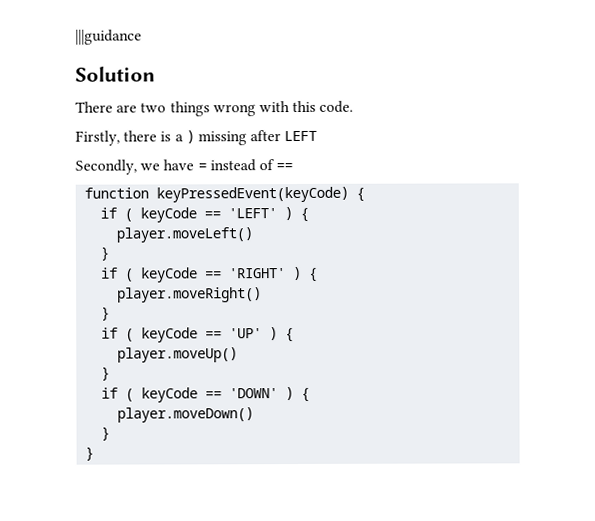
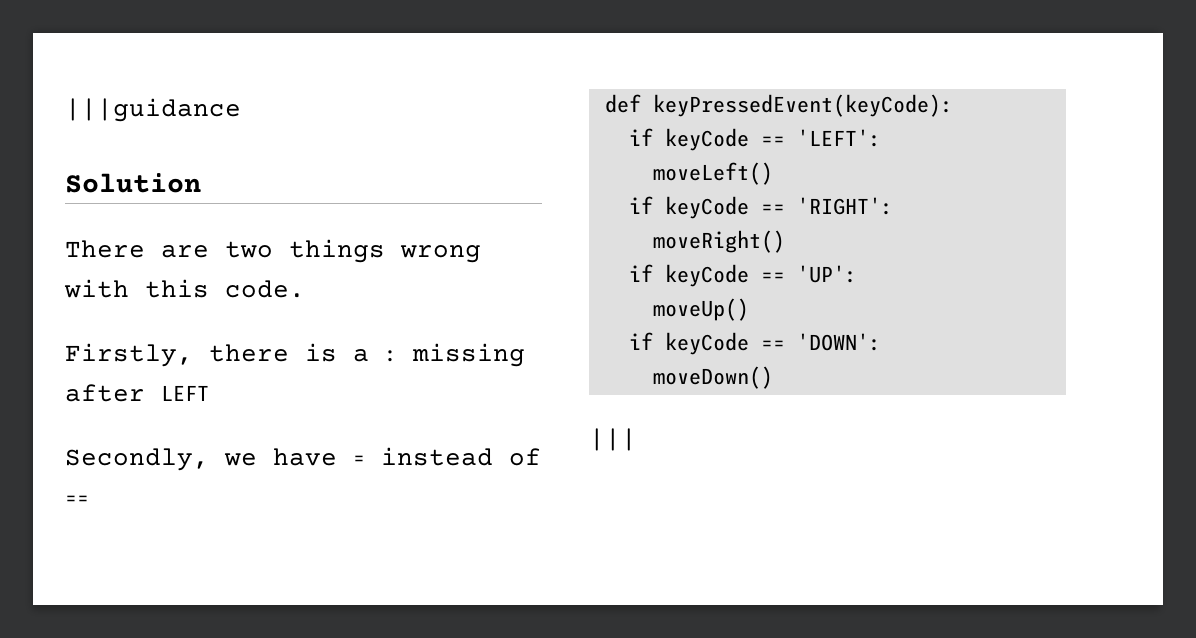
[185,130,195,144] ) -> [385,350,397,362] :
[84,186,366,203] [100,207,310,223] [116,227,254,243] [100,246,110,261] [101,266,319,283] [117,287,263,303] [101,306,111,321] [101,327,295,343] [117,347,239,363] [101,366,111,381] [101,387,311,403] [117,407,255,423] [101,426,111,441] [85,446,95,461] function keyPressedEvent(keyCode) { // if ( keyCode == 'LEFT' ) { // player.moveLeft() // } // if ( keyCode == 'RIGHT' ) { // player.moveRight() // } // if ( keyCode == 'UP' ) { // player.moveUp() // } // if ( keyCode == 'DOWN' ) { // player.moveDown() // } // } -> [604,94,953,117] [628,128,881,151] [652,162,773,185] [628,196,893,219] [652,230,785,253] [628,264,857,287] [652,298,749,321] [628,332,881,355] [652,366,773,389] [589,428,637,451] def keyPressedEvent(keyCode): // if keyCode == 'LEFT': // moveLeft() // if keyCode == 'RIGHT': // moveRight() // if keyCode == 'UP': // moveUp() // if keyCode == 'DOWN': // moveDown() // |||

